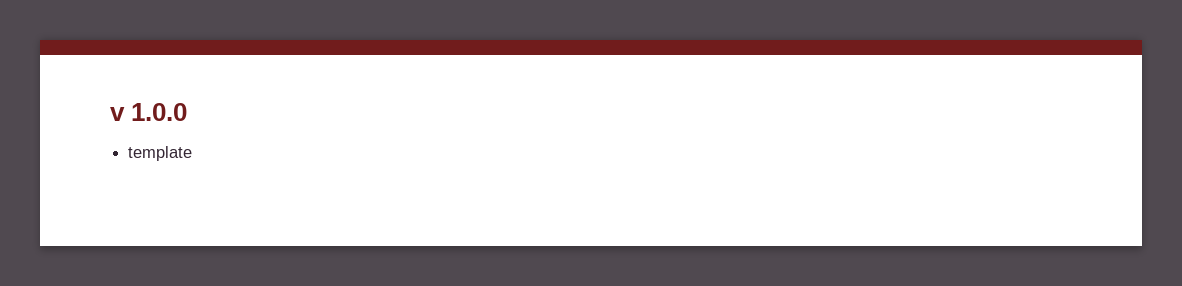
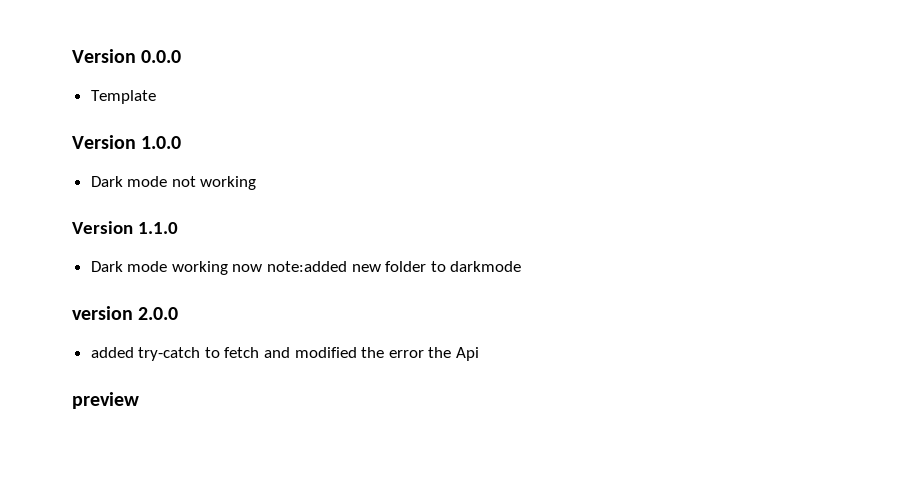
[110,103,188,121] [128,146,193,161] v 1.0.0 // template -> [72,49,182,63] [90,90,156,104] [72,135,182,149] [90,176,257,190] [72,221,178,234] [90,261,522,275] [72,306,179,320] [90,347,480,361] [72,392,139,409] Version 0.0.0 // Template // Version 1.0.0 // Dark mode not working // Version 1.1.0 // Dark mode working now note:added new folder to darkmode // version 2.0.0 // added try-catch to fetch and modified the error the Api // preview

